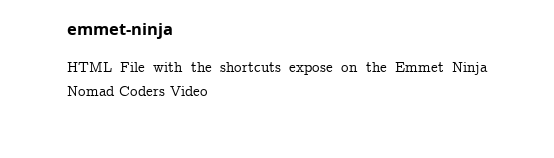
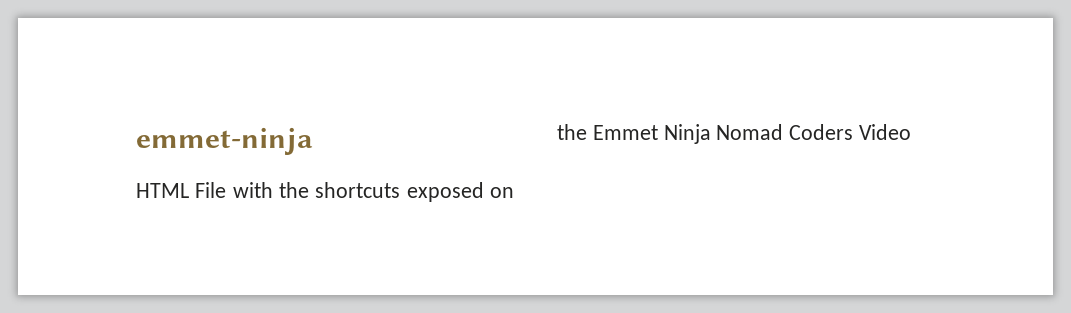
[289,64,334,75] expose -> [406,182,484,202] exposed

